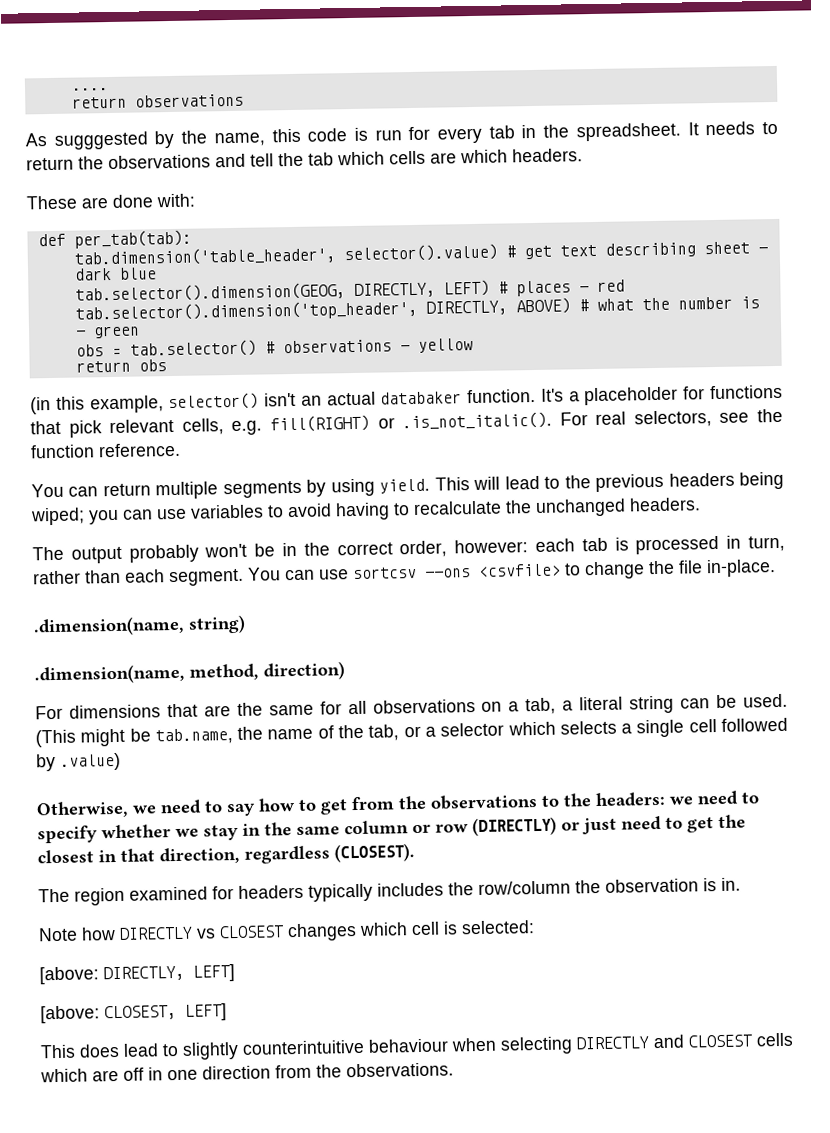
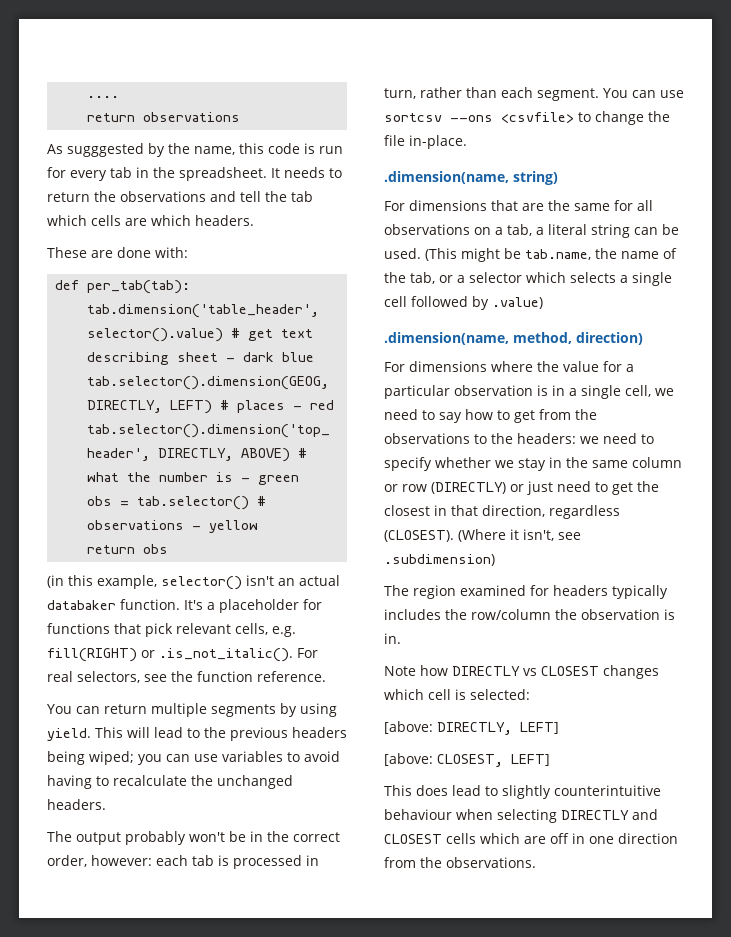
[34,661,345,685] // .dimension(name, method, direction) -> (558, 178) none
[36,800,129,819] Otherwise, -> [384,332,643,345] [384,361,634,372] [384,385,651,399] .dimension(name, method, direction) // For dimensions where the value for a particular observation is in a single cell,
(415, 853) none -> [458,529,581,542] [384,554,495,566] (Where it isn't, see .subdimension)

